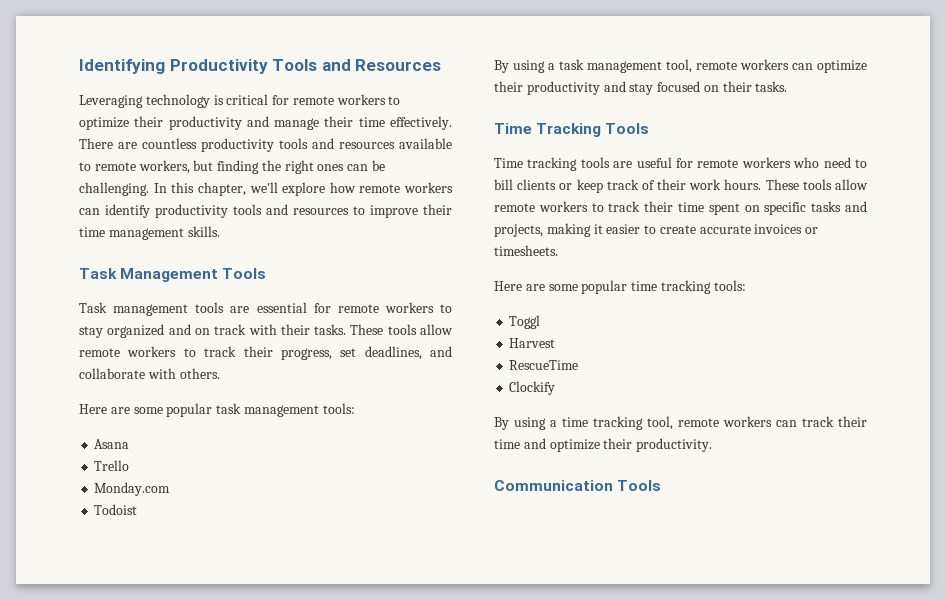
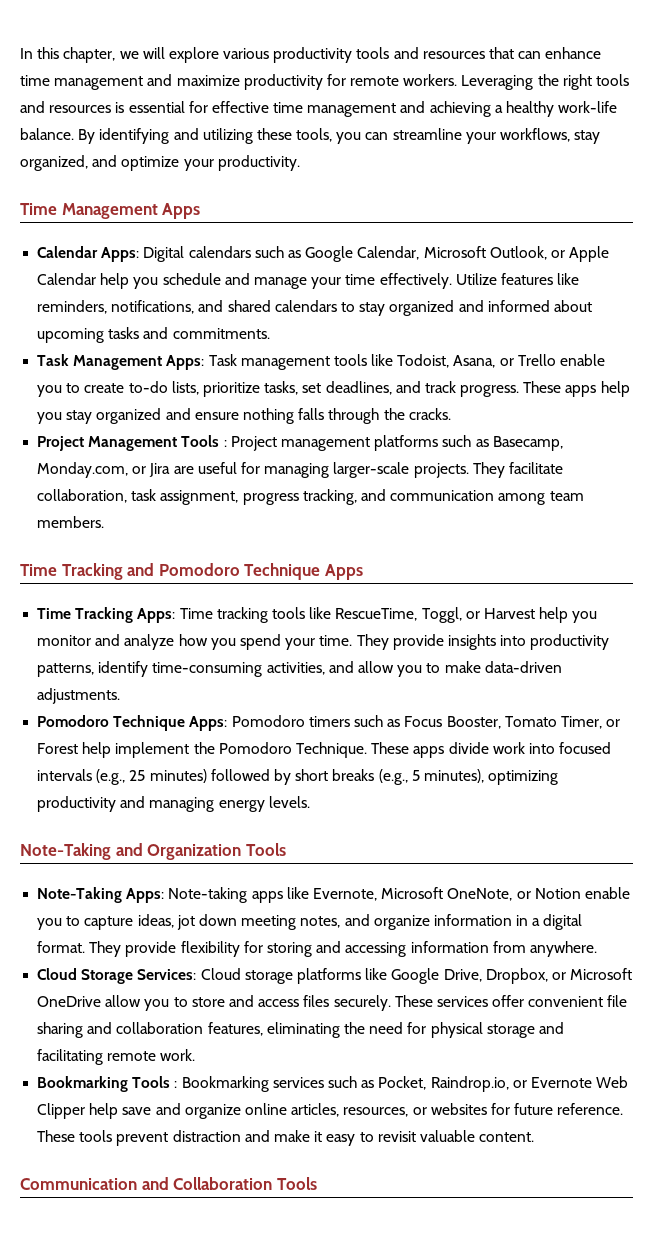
[79,59,442,74] [79,94,401,108] [79,116,452,130] [79,138,452,152] [79,160,386,174] [79,182,453,196] [79,204,452,218] [79,226,220,240] [79,268,267,282] [79,302,452,316] [79,324,454,338] [79,346,452,360] [79,368,220,379] [79,403,355,417] [94,439,130,449] [94,460,130,471] [94,482,171,496] [94,504,138,515] [494,59,867,73] [494,81,788,95] [494,123,650,137] [494,157,867,171] [494,179,868,193] [494,201,867,215] [494,223,819,237] [494,245,558,256] [494,280,746,294] [509,315,541,329] [509,338,556,348] [509,360,579,370] [509,381,556,395] [494,416,867,430] [494,438,713,452] Identifying Productivity Tools and Resources // Leveraging technology is critical for remote workers to optimize their productivity and manage their time effectively. There are countless productivity tools and resources available to remote workers, but finding the right ones can be challenging. In this chapter, we'll explore how remote workers can identify productivity tools and resources to improve their time management skills. // Task Management Tools // Task management tools are essential for remote workers to stay organized and on track with their tasks. These tools allow remote workers to track their progress, set deadlines, and collaborate with others. // Here are some popular task management tools: // Asana // Trello // Monday.com // Todoist // By using a task management tool, remote workers can optimize their productivity and stay focused on their tasks. // Time Tracking Tools // Time tracking tools are useful for remote workers who need to bill clients or keep track of their work hours. These tools allow remote workers to track their time spent on specific tasks and projects, making it easier to create accurate invoices or timesheets. // Here are some popular time tracking tools: // Toggl // Harvest // RescueTime // Clockify // By using a time tracking tool, remote workers can track their time and optimize their productivity. -> [20,47,602,63] [20,74,630,90] [20,101,618,117] [20,128,601,144] [20,155,300,171] [20,203,201,219] [37,246,610,262] [37,273,580,289] [37,300,592,316] [37,327,270,343] [37,354,606,370] [37,381,630,397] [37,408,451,424] [37,435,563,451] [37,462,563,478] [37,489,584,505] [37,516,105,528] [20,563,363,580] [37,607,598,623] [37,634,610,650] [37,661,562,677] [37,688,121,704] [37,715,621,731] [37,742,612,758] [37,769,559,785] [37,796,310,812] [20,843,286,860] [37,887,630,903] [37,914,583,930] [37,941,597,957] [37,968,633,984] [37,995,628,1011] [37,1022,564,1038] [37,1049,196,1065] [37,1076,629,1092] [37,1103,624,1119] [37,1130,535,1146] In this chapter, we will explore various productivity tools and resources that can enhance time management and maximize productivity for remote workers. Leveraging the right tools and resources is essential for effective time management and achieving a healthy work-life balance. By identifying and utilizing these tools, you can streamline your workflows, stay organized, and optimize your productivity. // Time Management Apps // Calendar Apps: Digital calendars such as Google Calendar, Microsoft Outlook, or Apple Calendar help you schedule and manage your time effectively. Utilize features like reminders, notifications, and shared calendars to stay organized and informed about upcoming tasks and commitments. // Task Management Apps: Task management tools like Todoist, Asana, or Trello enable you to create to-do lists, prioritize tasks, set deadlines, and track progress. These apps help you stay organized and ensure nothing falls through the cracks. // Project Management Tools : Project management platforms such as Basecamp, Monday.com, or Jira are useful for managing larger-scale projects. They facilitate collaboration, task assignment, progress tracking, and communication among team members. // Time Tracking and Pomodoro Technique Apps // Time Tracking Apps: Time tracking tools like RescueTime, Toggl, or Harvest help you monitor and analyze how you spend your time. They provide insights into productivity patterns, identify time-consuming activities, and allow you to make data-driven adjustments. // Pomodoro Technique Apps: Pomodoro timers such as Focus Booster, Tomato Timer, or Forest help implement the Pomodoro Technique. These apps divide work into focused intervals (e.g., 25 minutes) followed by short breaks (e.g., 5 minutes), optimizing productivity and managing energy levels. // Note-Taking and Organization Tools // Note-Taking Apps: Note-taking apps like Evernote, Microsoft OneNote, or Notion enable you to capture ideas, jot down meeting notes, and organize information in a digital format. They provide flexibility for storing and accessing information from anywhere. // Cloud Storage Services: Cloud storage platforms like Google Drive, Dropbox, or Microsoft OneDrive allow you to store and access files securely. These services offer convenient file sharing and collaboration features, eliminating the need for physical storage and facilitating remote work. // Bookmarking Tools : Bookmarking services such as Pocket, Raindrop.io, or Evernote Web Clipper help save and organize online articles, resources, or websites for future reference. These tools prevent distraction and make it easy to revisit valuable content.
(613, 485) none -> [141,1177,273,1190] and Collaboration

